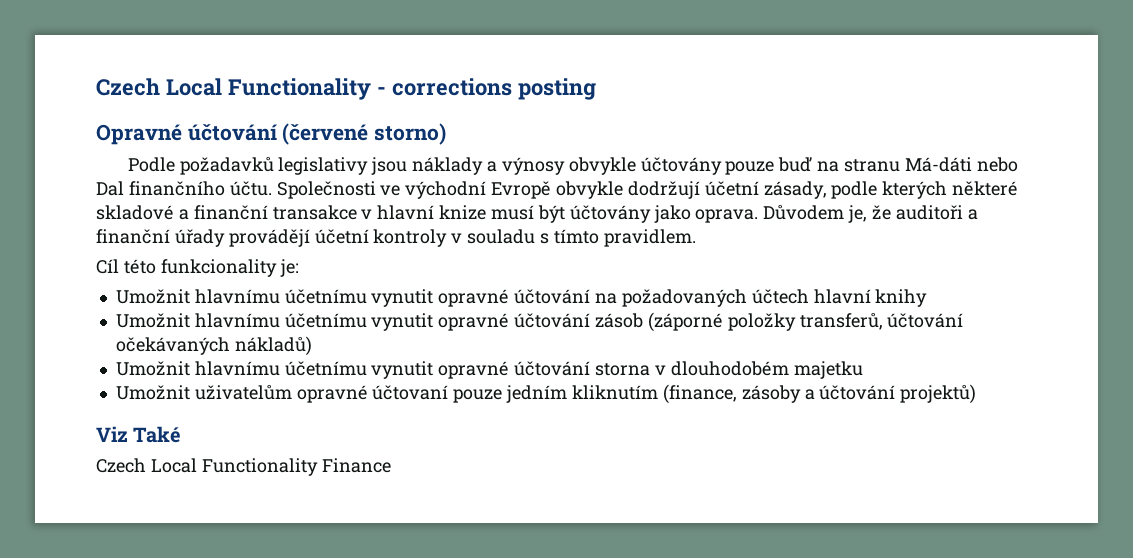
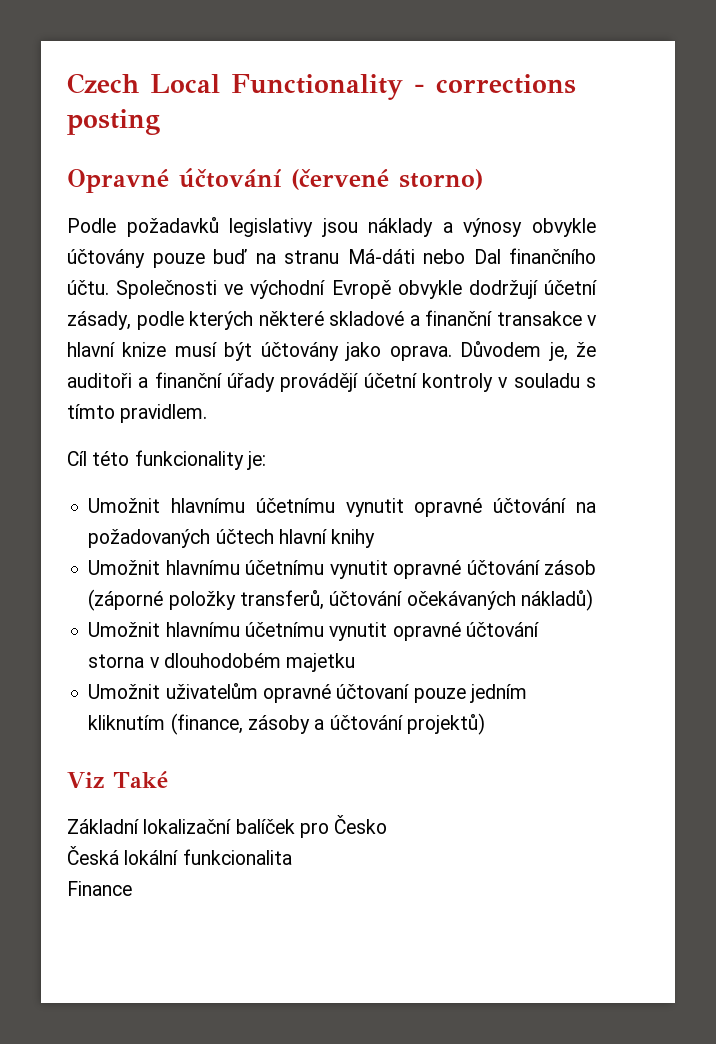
[96,458,318,476] Czech Local Functionality -> [67,815,388,838] [67,846,292,865] Základní lokalizační balíček pro Česko // Česká lokální funkcionalita //

